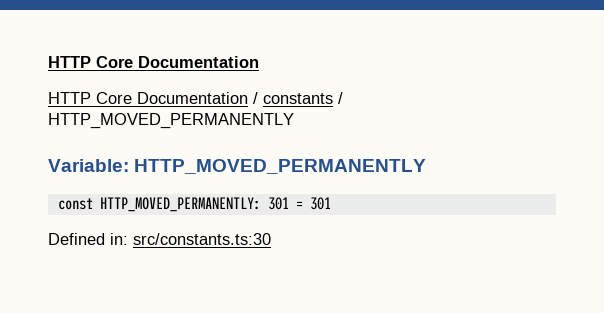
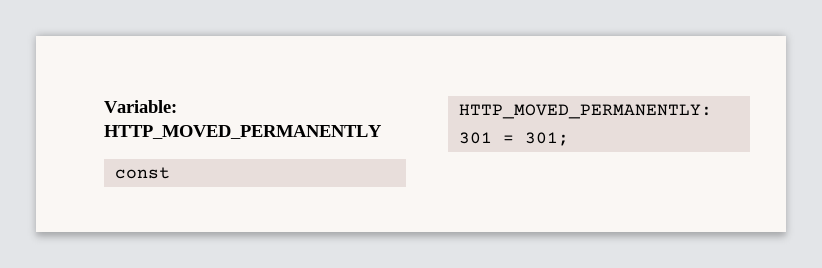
[48,56,259,68] [48,92,343,104] [48,113,294,129] HTTP Core Documentation // HTTP Core Documentation / constants / HTTP_MOVED_PERMANENTLY // -> (104, 106) none
[309,197,331,210] [48,233,271,245] 301 // Defined in: src/constants.ts:30 -> [524,132,569,146] 301;

